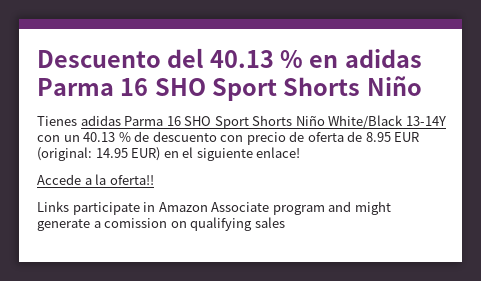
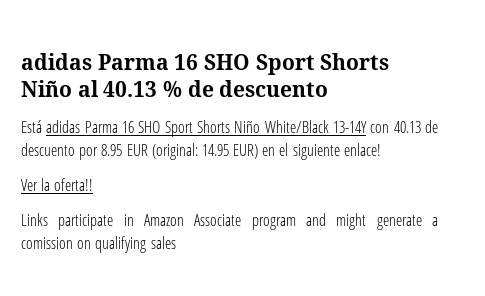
[37,48,422,68] [37,76,422,101] [37,116,77,126] Descuento del 40.13 % en adidas Parma 16 SHO Sport Shorts Niño // Tienes -> [21,53,390,75] [21,80,329,97] [21,120,42,133] adidas Parma 16 SHO Sport Shorts Niño al 40.13 % de descuento // Está
[63,131,363,145] un 40.13 % de descuento con precio de oferta de -> [393,120,438,133] [21,143,99,160] 40.13 de descuento por
[37,174,92,185] Accede a -> [21,179,38,191] Ver

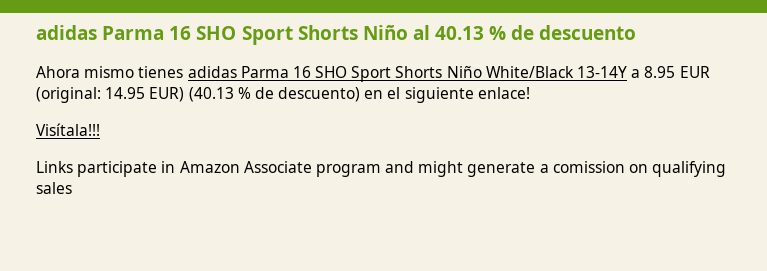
[21,120,42,133] Está -> [36,66,184,78] Ahora mismo tienes
[370,120,438,133] [21,143,99,160] con 40.13 de descuento por -> [631,69,641,78] a
(259, 151) none -> [188,87,361,102] (40.13 % de descuento)
[21,178,94,191] Ver la oferta!! -> [36,123,100,136] Visítala!!!

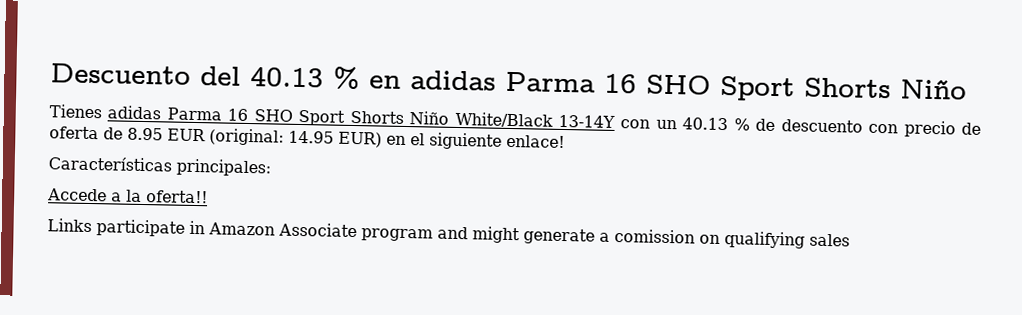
[36,25,637,45] [36,66,184,78] adidas Parma 16 SHO Sport Shorts Niño al 40.13 % de descuento // Ahora mismo tienes -> [50,63,967,102] [49,104,102,119] Descuento del 40.13 % en adidas Parma 16 SHO Sport Shorts Niño // Tienes
[631,69,641,78] a -> [620,117,982,138] [49,126,123,140] con un 40.13 % de descuento con precio de oferta de
[188,87,361,102] (40.13 % de descuento) -> (382, 139) none
[36,123,100,136] Visítala!!! -> [48,156,271,177] [47,188,208,204] Características principales: // Accede a la oferta!!

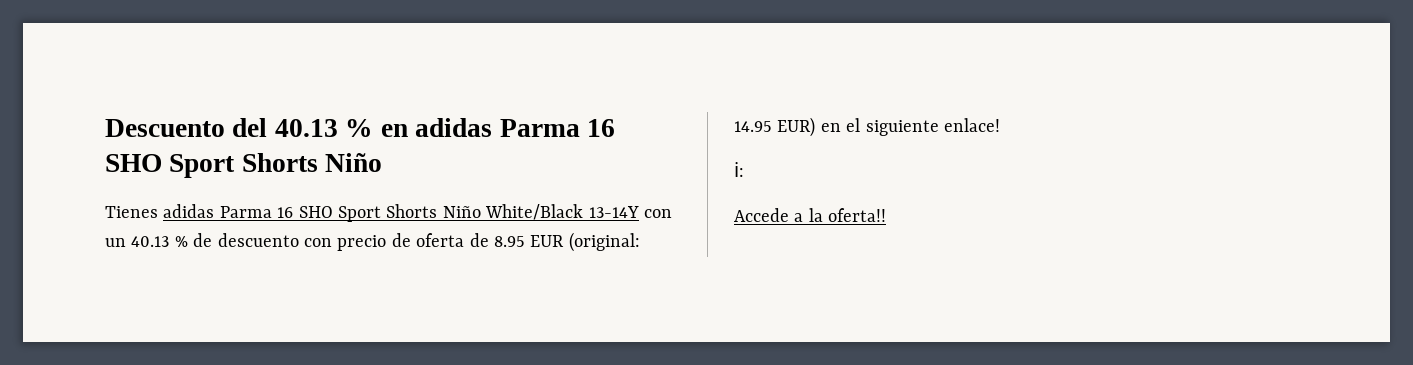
[48,156,271,177] Características principales: -> [734,162,744,177] ℹ:
[47,218,850,249] // Links participate in Amazon Associate program and might generate a comission on qualifying sales -> (887, 215) none

